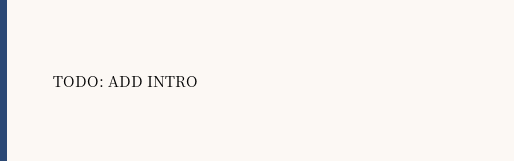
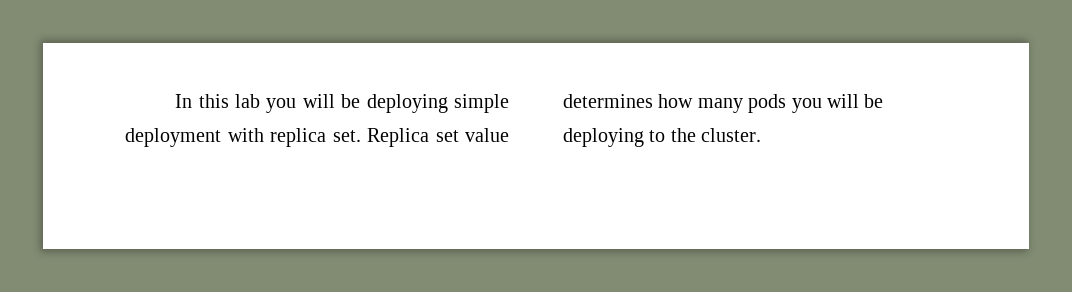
[53,76,199,87] TODO: ADD INTRO -> [175,94,509,113] [125,128,509,147] [563,94,884,113] [563,128,762,147] In this lab you will be deploying simple deployment with replica set. Replica set value determines how many pods you will be deploying to the cluster.

